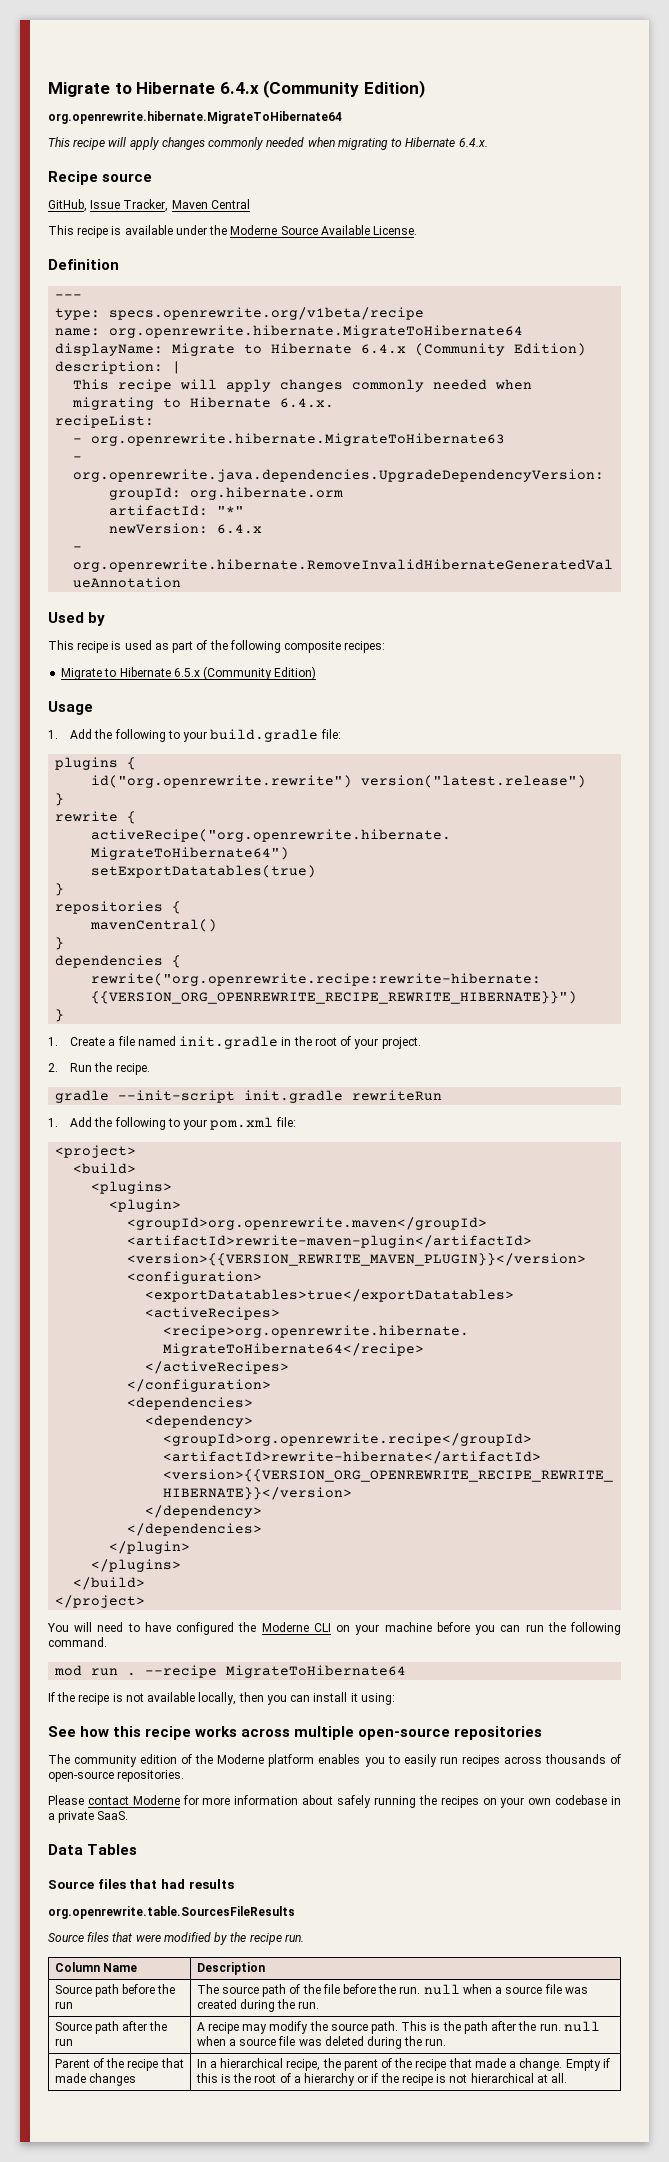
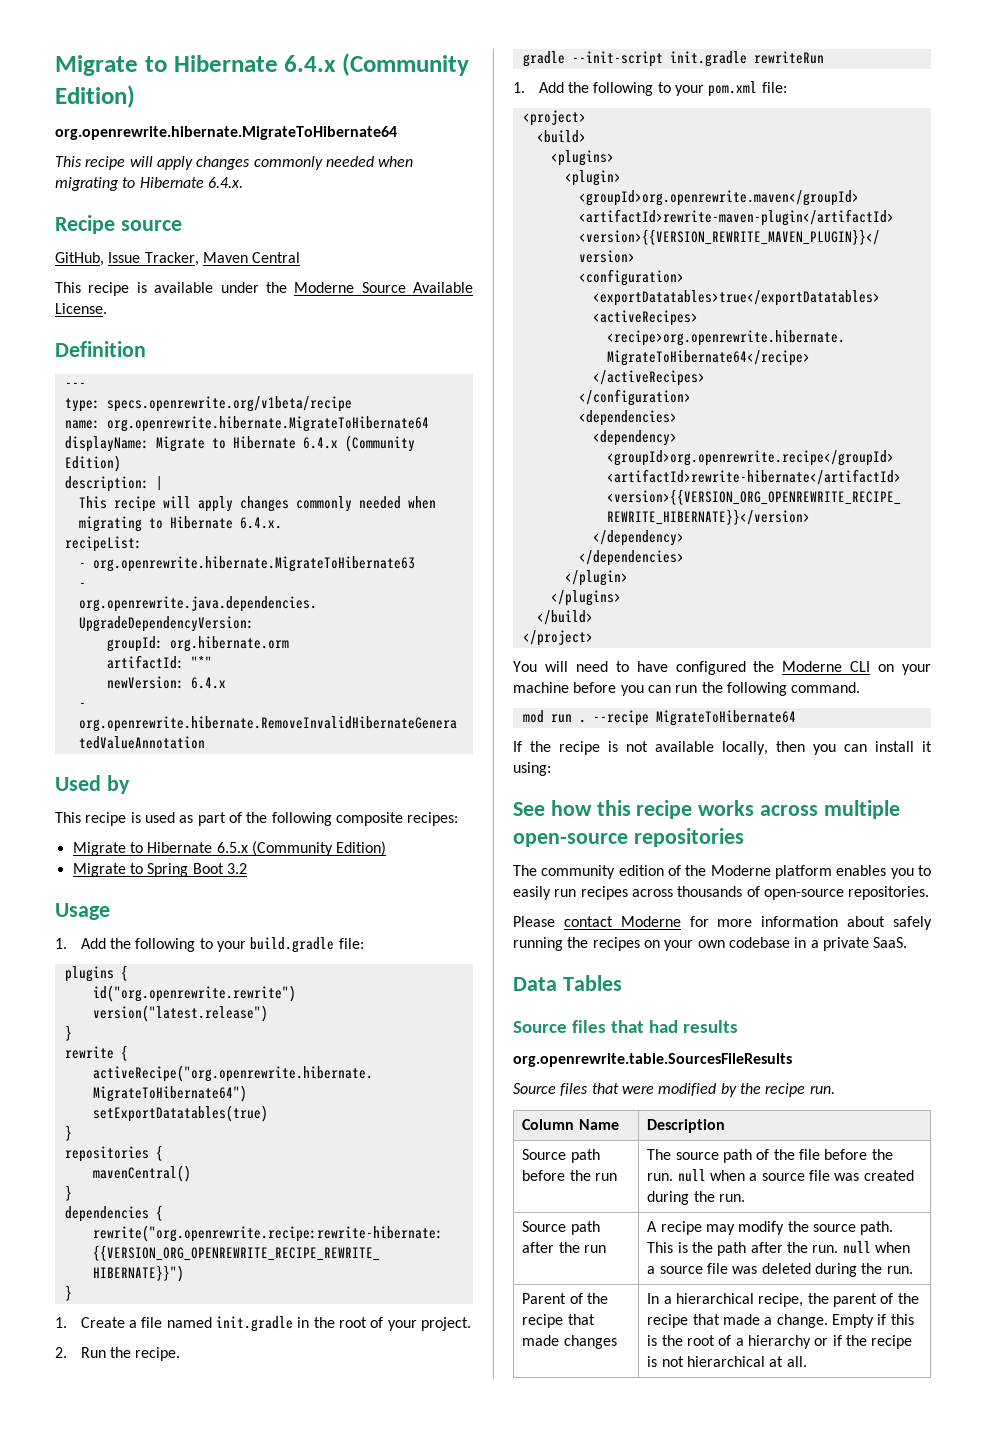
(317, 673) none -> [72,863,247,877] // Migrate to Spring Boot 3.2

